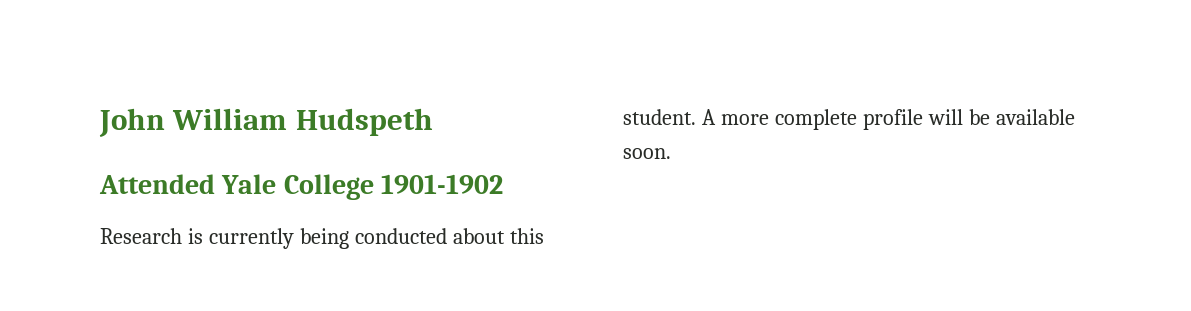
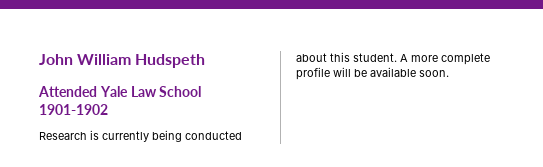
[283,174,374,200] College -> [130,86,202,97] Law School

